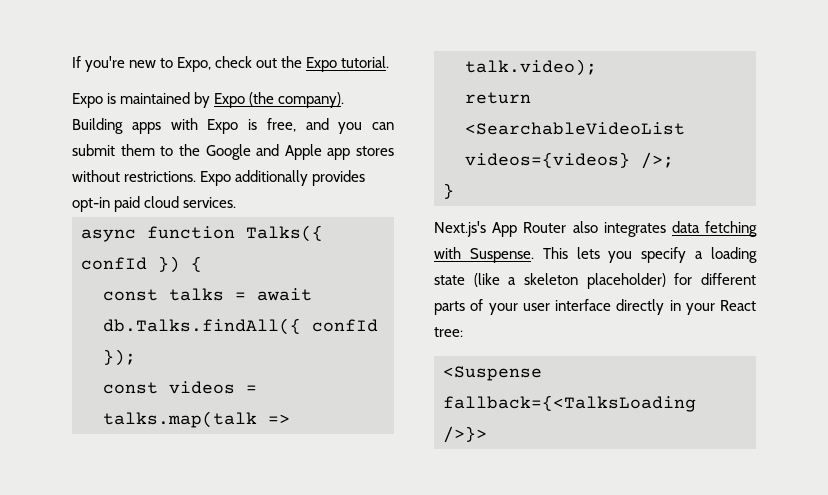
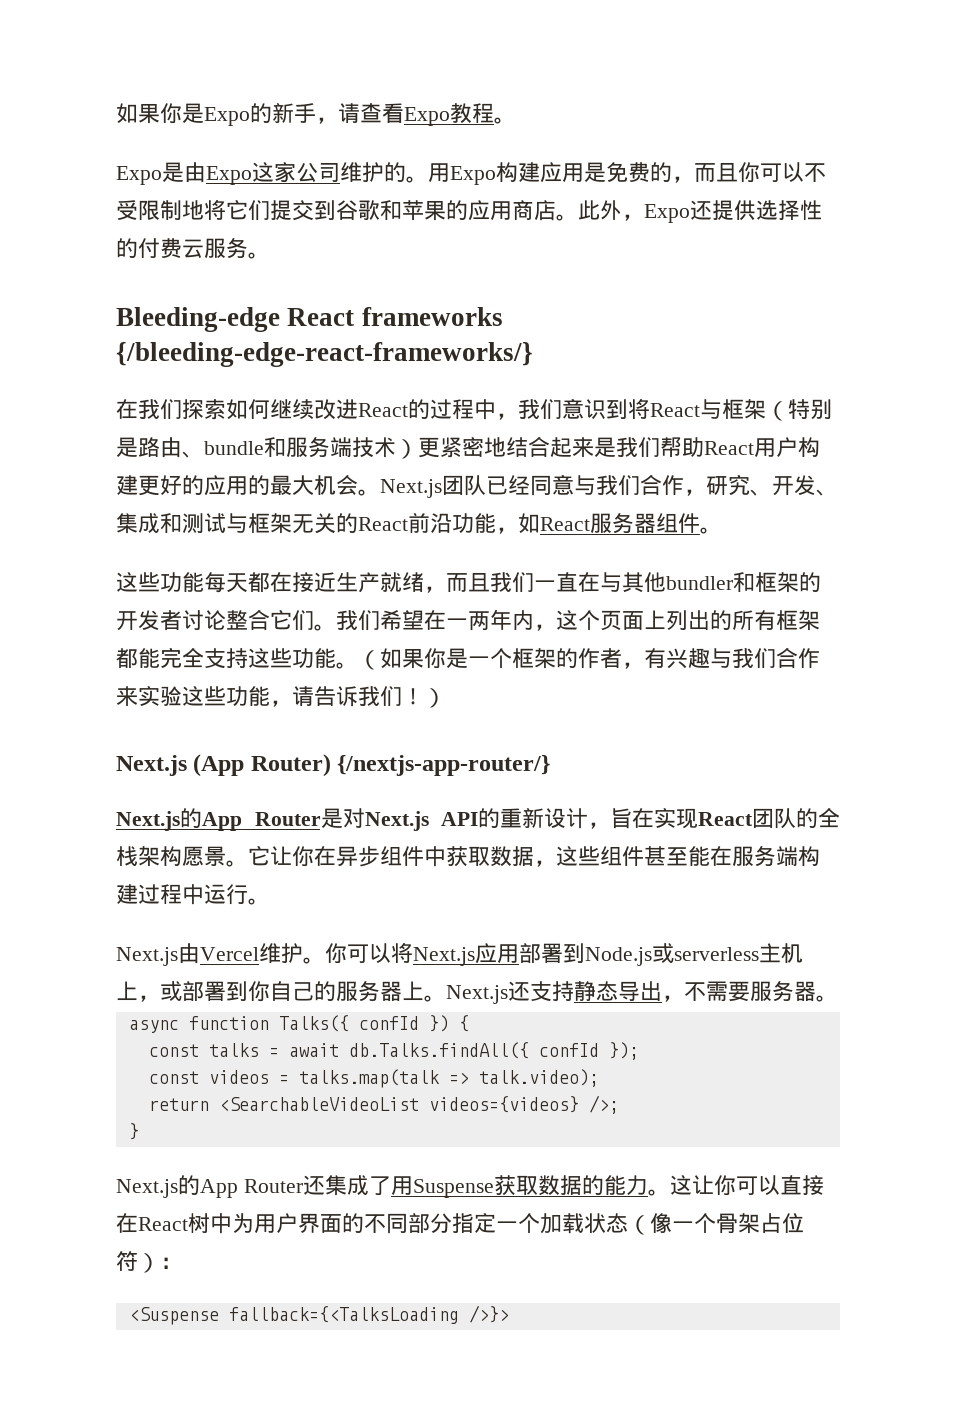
[72,56,390,72] [72,92,345,108] [72,118,394,134] [72,144,394,160] [72,170,366,186] [72,196,237,212] If you're new to Expo, check out the Expo tutorial. // Expo is maintained by Expo (the company). Building apps with Expo is free, and you can submit them to the Google and Apple app stores without restrictions. Expo additionally provides opt-in paid cloud services. -> [116,103,516,126] [116,162,826,185] [116,199,822,223] [116,238,270,259] [116,307,503,332] [116,342,533,367] [116,398,832,421] [116,436,820,459] [116,474,838,498] [116,512,722,534] [116,572,821,593] [116,609,820,631] [116,647,820,670] [116,686,446,708] [116,754,551,777] [116,808,840,831] [116,846,820,867] [116,884,270,905] [116,942,803,966] [116,981,838,1004] 如果你是Expo的新手，请查看Expo教程。 // Expo是由Expo这家公司维护的。用Expo构建应用是免费的，而且你可以不受限制地将它们提交到谷歌和苹果的应用商店。此外，Expo还提供选择性的付费云服务。 // Bleeding-edge React frameworks {/bleeding-edge-react-frameworks/} // 在我们探索如何继续改进React的过程中，我们意识到将React与框架（特别是路由、bundle和服务端技术）更紧密地结合起来是我们帮助React用户构建更好的应用的最大机会。Next.js团队已经同意与我们合作，研究、开发、集成和测试与框架无关的React前沿功能，如React服务器组件。 // 这些功能每天都在接近生产就绪，而且我们一直在与其他bundler和框架的开发者讨论整合它们。我们希望在一两年内，这个页面上列出的所有框架都能完全支持这些功能。（如果你是一个框架的作者，有兴趣与我们合作来实验这些功能，请告诉我们！） // Next.js (App Router) {/nextjs-app-router/} // Next.js的App Router是对Next.js API的重新设计，旨在实现React团队的全栈架构愿景。它让你在异步组件中获取数据，这些组件甚至能在服务端构建过程中运行。 // Next.js由Vercel维护。你可以将Next.js应用部署到Node.js或serverless主机上，或部署到你自己的服务器上。Next.js还支持静态导出，不需要服务器。
[434,221,757,237] [434,247,757,263] [434,273,756,289] [434,299,756,315] [434,327,463,337] Next.js's App Router also integrates data fetching with Suspense. This lets you specify a loading state (like a skeleton placeholder) for different parts of your user interface directly in your React tree: -> [116,1175,824,1198] [116,1213,804,1235] [116,1251,182,1273] Next.js的App Router还集成了用Suspense获取数据的能力。这让你可以直接在React树中为用户界面的不同部分指定一个加载状态（像一个骨架占位符）：

